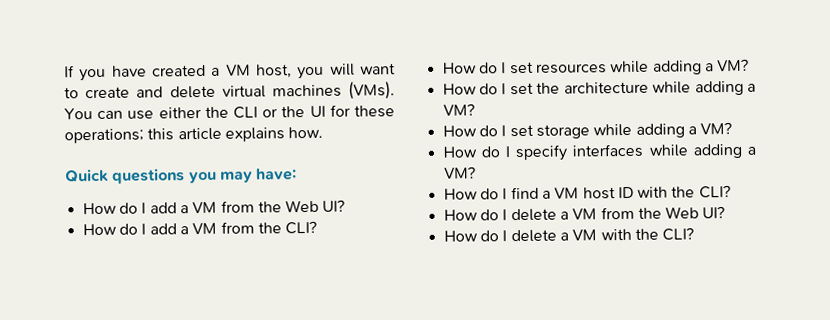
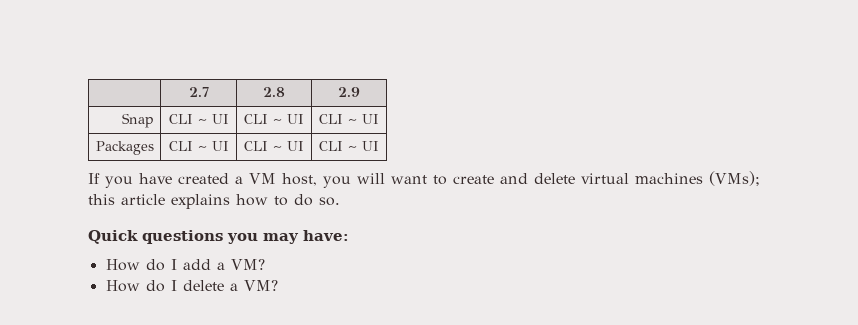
(64, 71) none -> [188,87,209,97] [263,87,285,97] [338,87,360,97] [122,113,155,128] [168,114,229,124] [244,114,304,124] [319,114,379,124] [96,141,155,155] [168,141,229,151] [244,141,304,151] [319,141,379,151] | 2.7 | 2.8 | 2.9 // Snap | CLI ~ UI | CLI ~ UI | CLI ~ UI // Packages | CLI ~ UI | CLI ~ UI | CLI ~ UI //
[347,81,395,100] [64,104,395,120] [64,126,324,144] (VMs). You can use either the CLI or the UI for these operations; this article explains how. -> [709,171,760,186] [88,194,340,209] (VMs); this article explains how to do so.
[192,199,346,214] [82,220,318,236] [442,58,750,75] [442,80,756,96] [442,103,475,116] [442,122,733,139] [442,143,756,162] [443,166,476,179] [443,185,731,200] [443,206,726,222] [443,227,695,243] VM from the Web UI? // How do I add a VM from the CLI? // How do I set resources while adding a VM? // How do I set the architecture while adding a VM? // How do I set storage while adding a VM? // How do I specify interfaces while adding a VM? // How do I find a VM host ID with the CLI? // How do I delete a VM from the Web UI? // How do I delete a VM with the CLI? -> [230,259,265,270] [105,280,278,292] VM? // How do I delete a VM?

